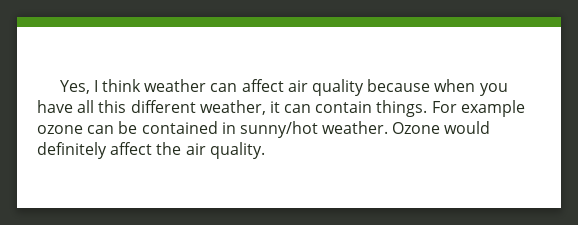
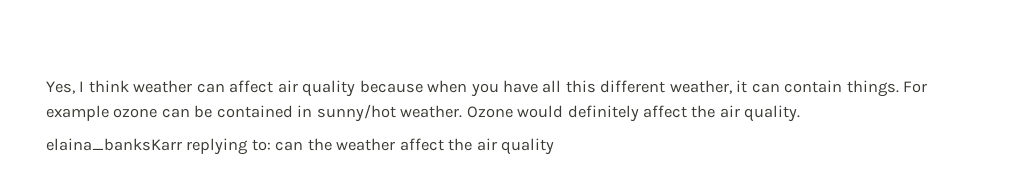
(265, 150) none -> [46,138,555,155] // elaina_banksKarr replying to: can the weather affect the air quality

